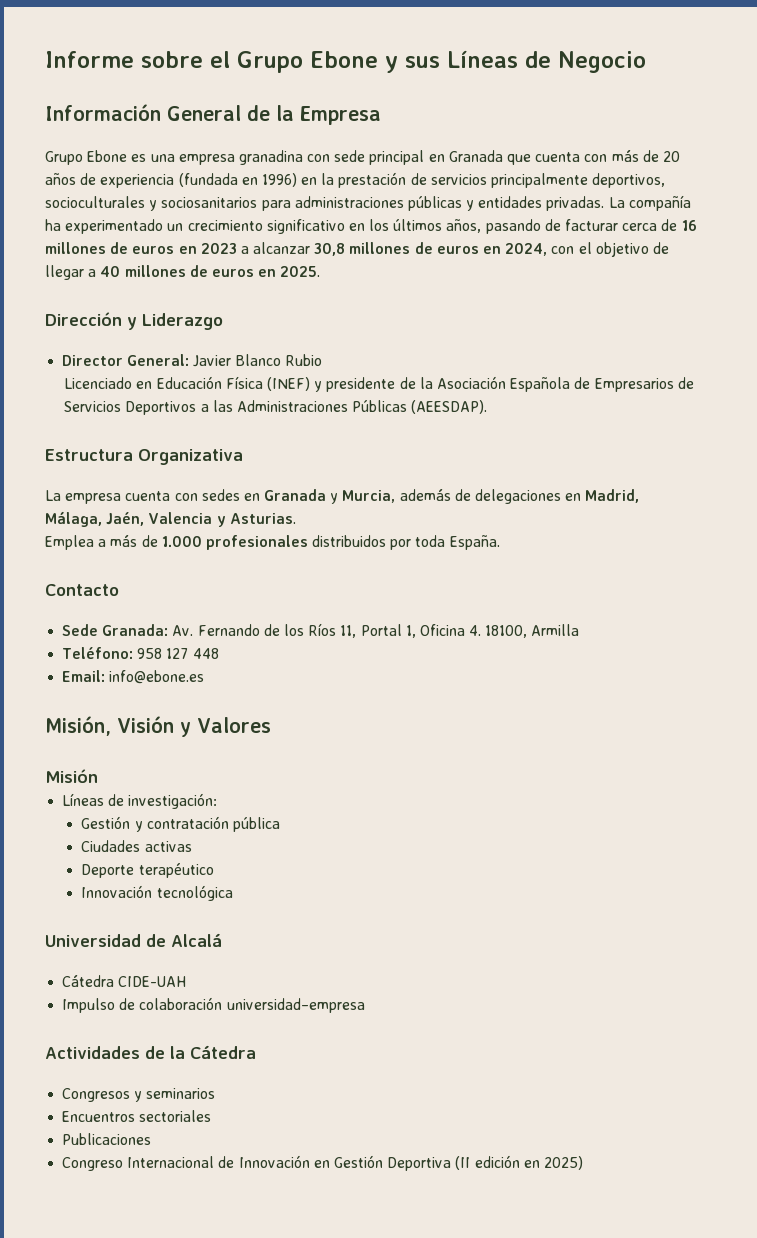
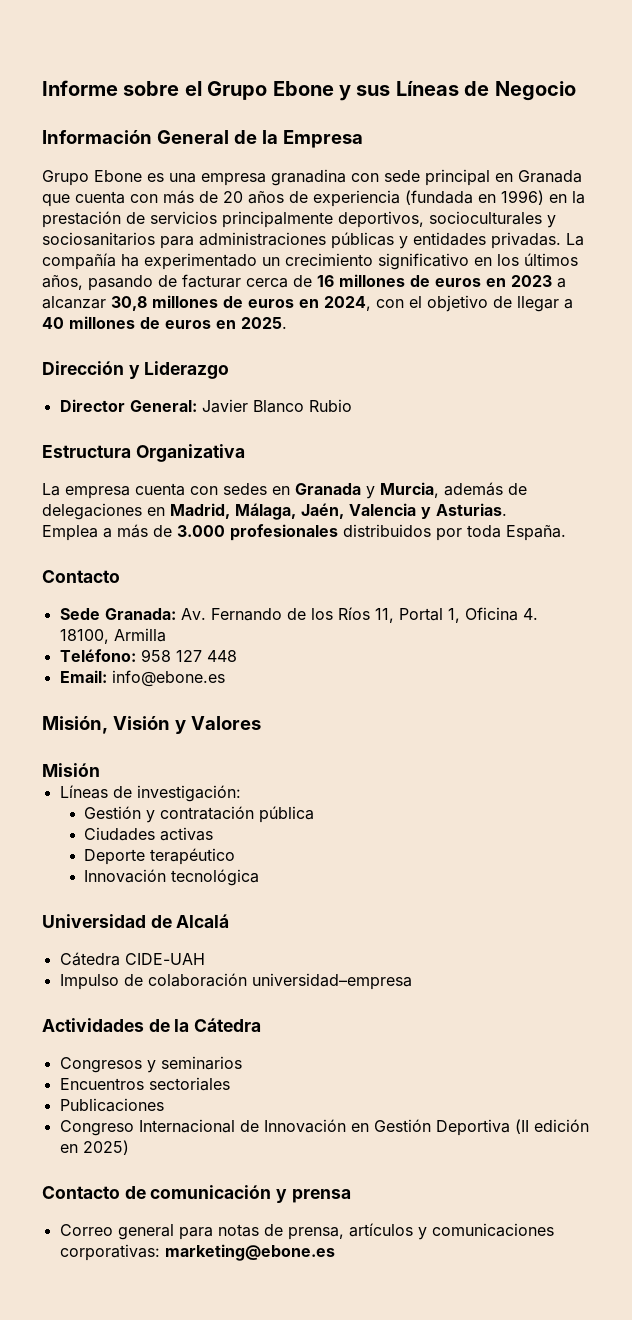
[64,376,694,392] [64,400,488,415] // Licenciado en Educación Física (INEF) y presidente de la Asociación Española de Empresarios de Servicios Deportivos a las Administraciones Públicas (AEESDAP). -> (352, 405) none
[161,536,202,547] 1.000 -> [177,525,225,537] 3.000
(583, 1163) none -> [42,1185,351,1203] [59,1223,554,1240] [59,1244,335,1261] // Contacto de comunicación y prensa // Correo general para notas de prensa, artículos y comunicaciones corporativas: marketing@ebone.es

